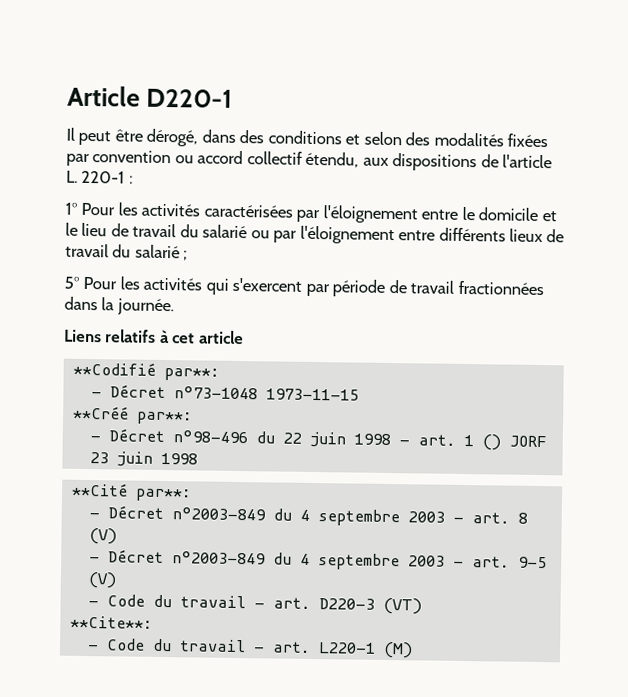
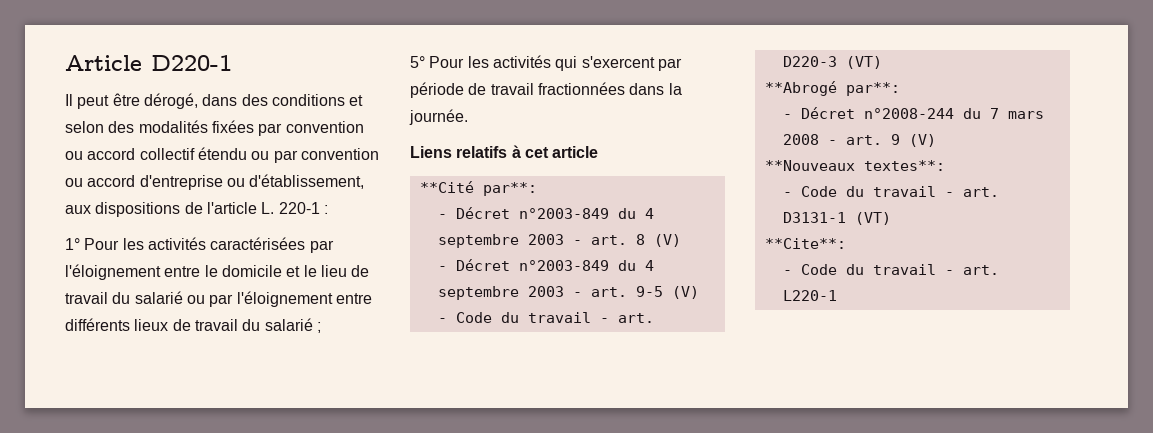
[305,151,360,168] étendu, -> [197,147,379,163] [65,174,365,190] étendu ou par convention ou accord d'entreprise ou d'établissement,
[72,361,220,381] [90,384,359,401] [72,405,193,425] [89,428,547,451] [89,451,198,467] // **Codifié par**: // - Décret n°73-1048 1973-11-15 // **Créé par**: // - Décret n°98-496 du 22 juin 1998 - art. 1 () JORF 23 juin 1998 -> (599, 152) none
(422, 606) none -> [764,81,900,96] [782,107,1044,119] [782,134,936,147] [764,160,945,171] [782,186,999,197] [782,212,891,225] // **Abrogé par**: // - Décret n°2008-244 du 7 mars 2008 - art. 9 (V) // **Nouveaux textes**: // - Code du travail - art. D3131-1 (VT)
[382,641,413,659] (M) -> (837, 295) none

